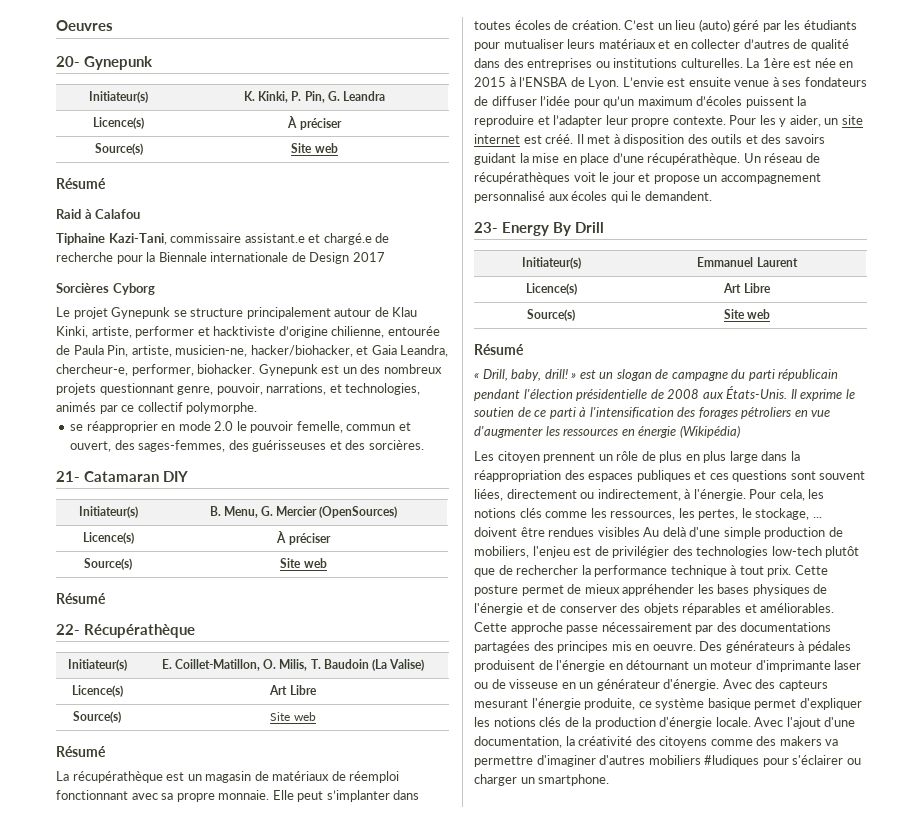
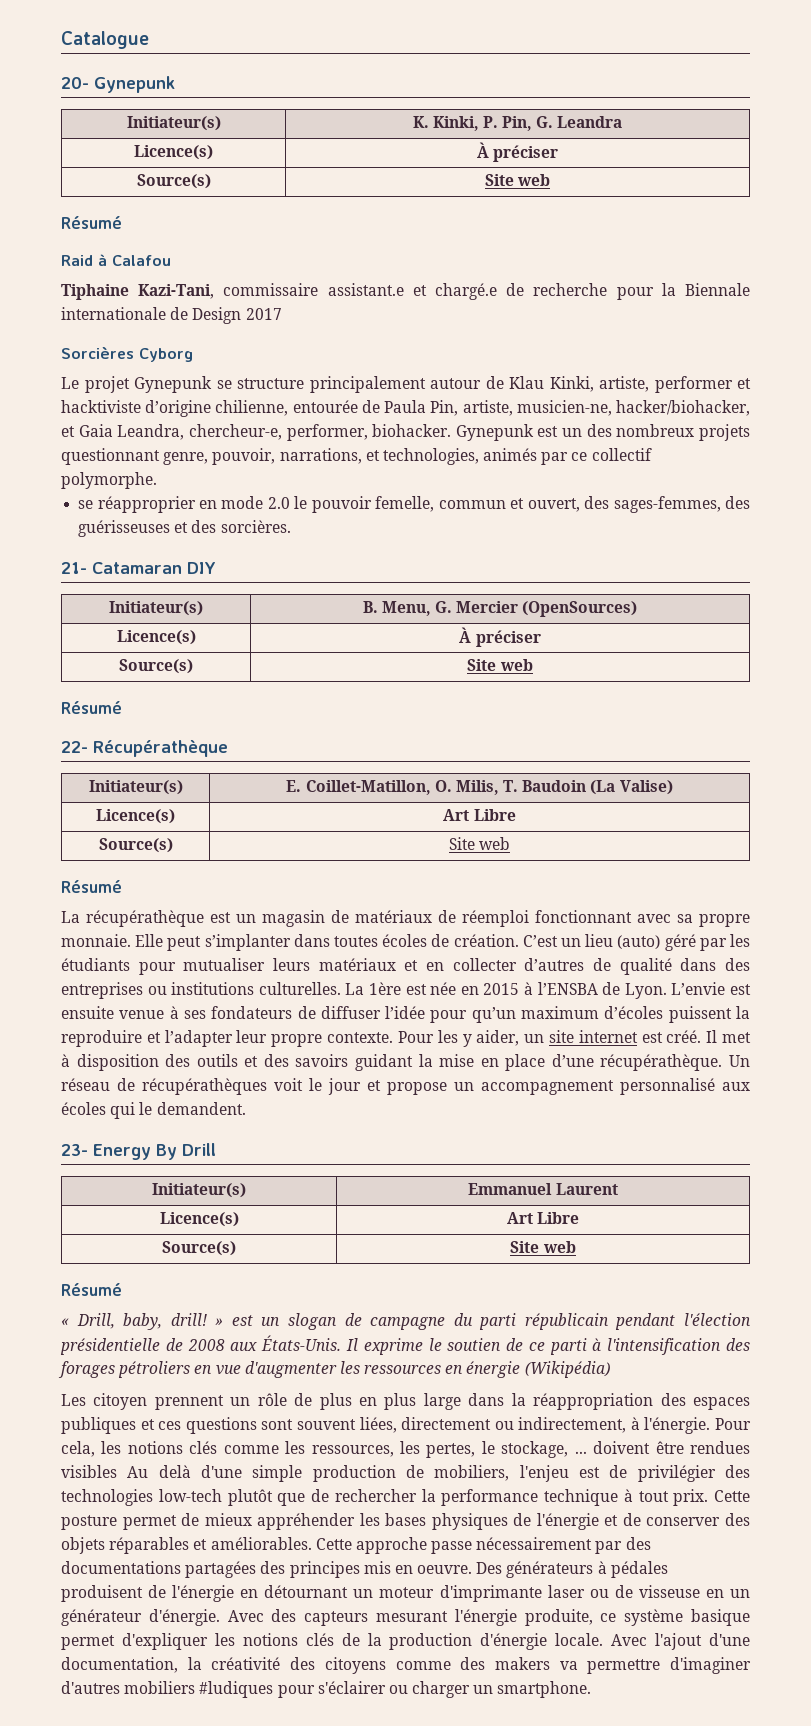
[56,20,113,31] Oeuvres -> [61,31,149,49] Catalogue

